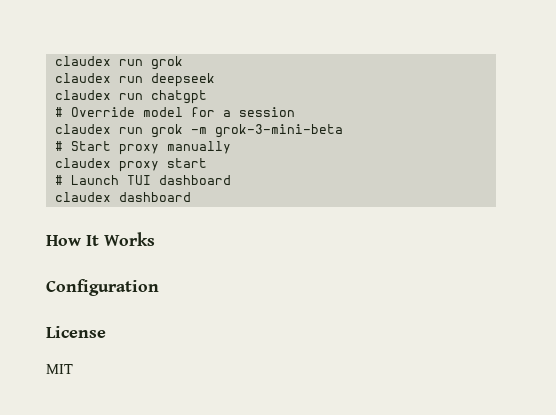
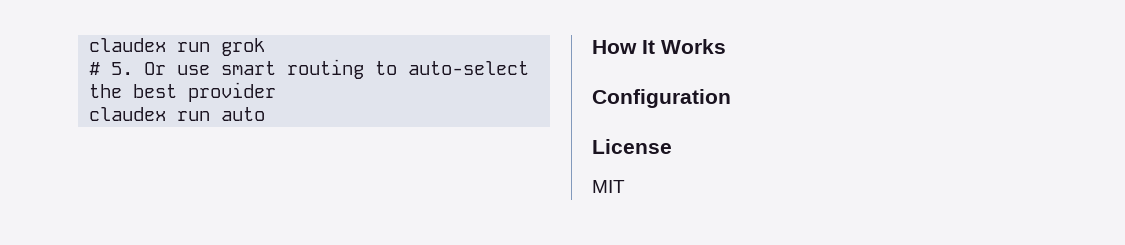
[55,73,216,87] [55,90,208,104] [55,107,296,117] [55,124,344,138] [55,141,232,155] [55,158,208,172] [55,175,232,185] [55,192,192,202] claudex run deepseek // claudex run chatgpt // # Override model for a session // claudex run grok -m grok-3-mini-beta // # Start proxy manually // claudex proxy start // # Launch TUI dashboard // claudex dashboard -> [89,59,530,79] [89,82,277,102] [89,107,266,121] # 5. Or use smart routing to auto-select the best provider // claudex run auto

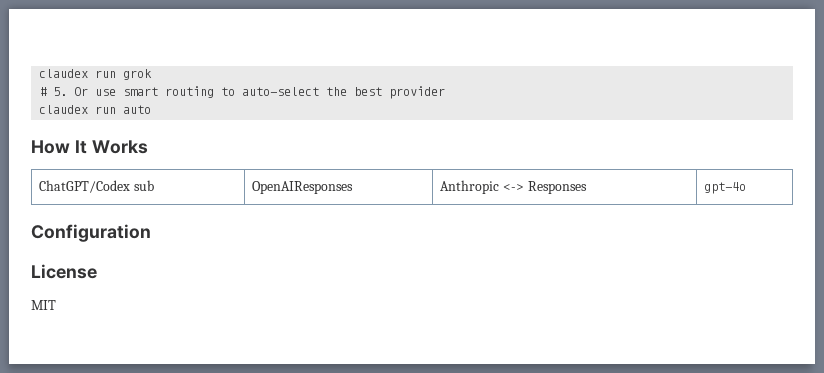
(726, 46) none -> [39,180,155,193] [252,181,354,194] [440,180,587,194] [704,182,747,194] // ChatGPT/Codex sub | OpenAIResponses | Anthropic <-> Responses | gpt-4o

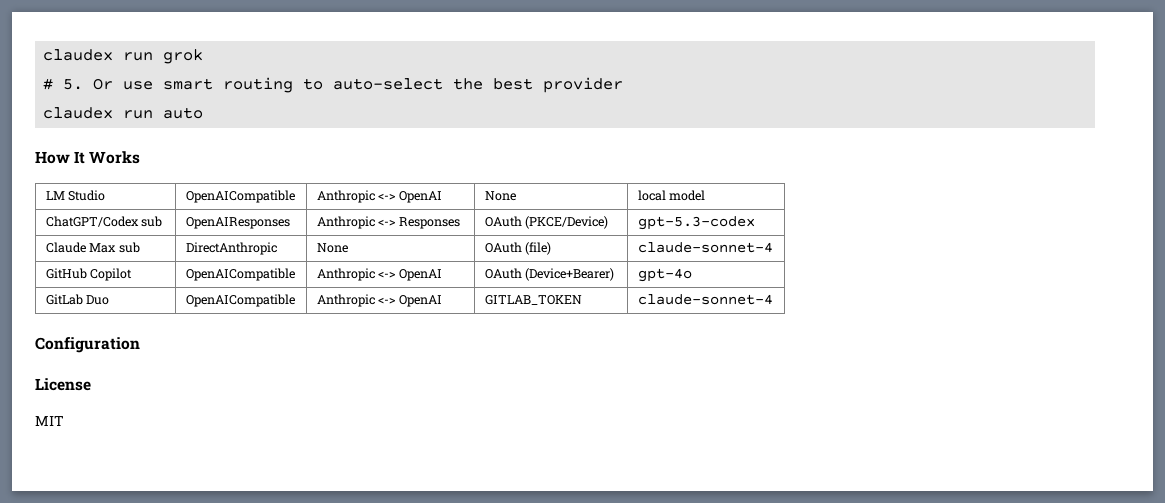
(148, 147) none -> [45,190,106,201] [185,190,295,203] [316,190,442,203] [484,191,516,201] [637,190,706,201] // LM Studio | OpenAICompatible | Anthropic <-> OpenAI | None | local model
[704,182,747,194] gpt-4o -> [484,216,609,229] [637,216,755,230] [45,242,140,253] [185,242,277,255] [316,243,348,253] [484,242,552,255] [637,242,773,253] [45,268,133,281] [185,268,295,281] [316,268,442,281] [484,268,615,281] [637,268,692,282] [45,294,110,305] [185,294,295,307] [316,294,442,307] [484,295,582,305] [637,294,773,305] OAuth (PKCE/Device) | gpt-5.3-codex // Claude Max sub | DirectAnthropic | None | OAuth (file) | claude-sonnet-4 // GitHub Copilot | OpenAICompatible | Anthropic <-> OpenAI | OAuth (Device+Bearer) | gpt-4o // GitLab Duo | OpenAICompatible | Anthropic <-> OpenAI | GITLAB_TOKEN | claude-sonnet-4

